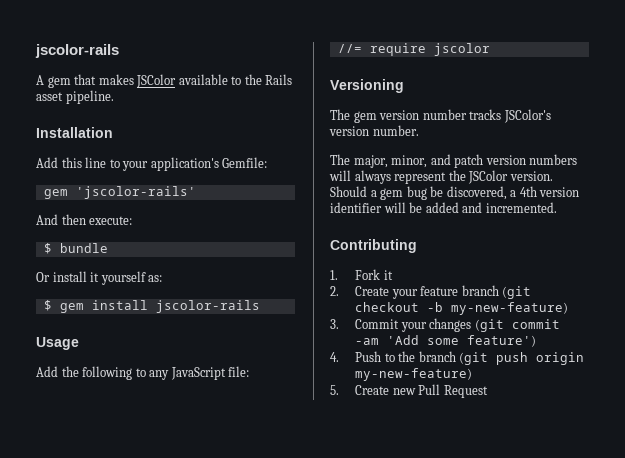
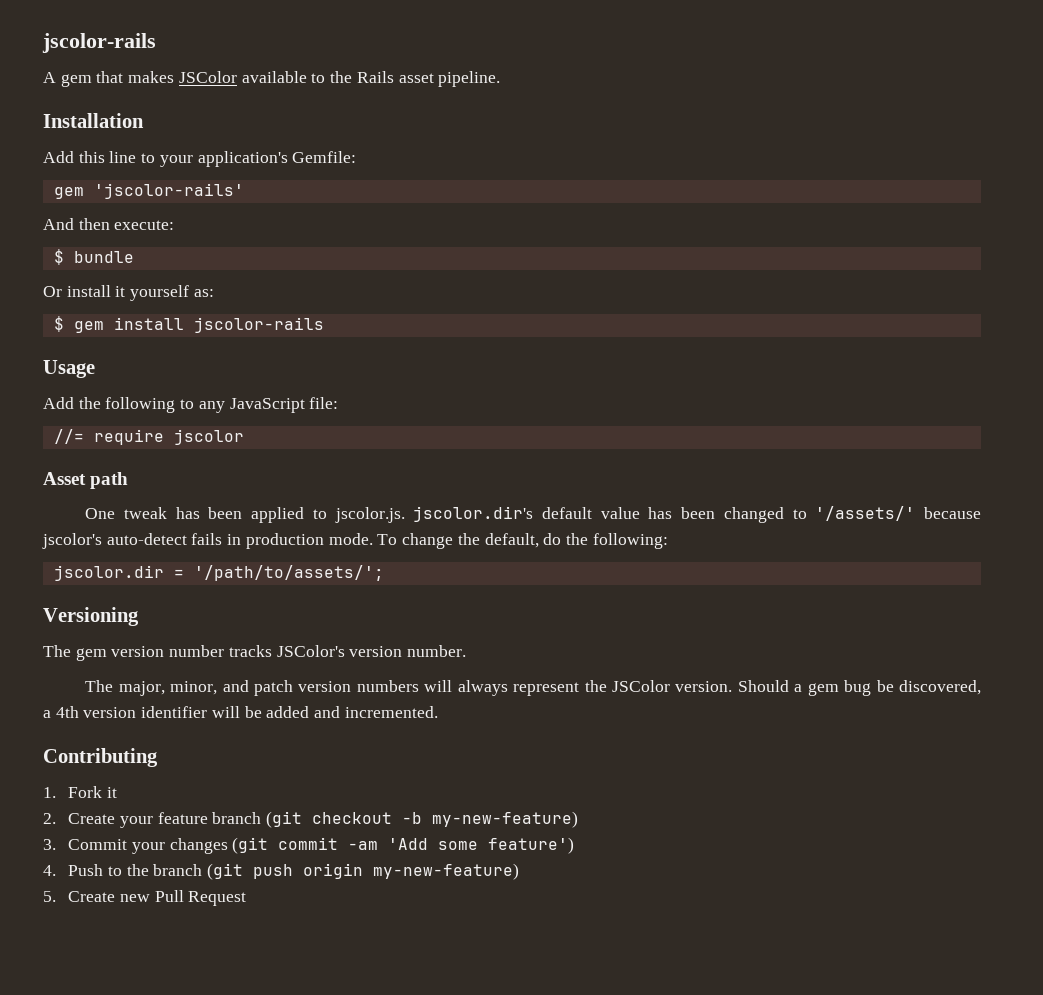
(490, 49) none -> [43,472,129,489] [85,506,982,523] [42,533,668,549] [53,565,384,581] // Asset path // One tweak has been applied to jscolor.js. jscolor.dir's default value has been changed to '/assets/' because jscolor's auto-detect fails in production mode. To change the default, do the following: // jscolor.dir = '/path/to/assets/';

